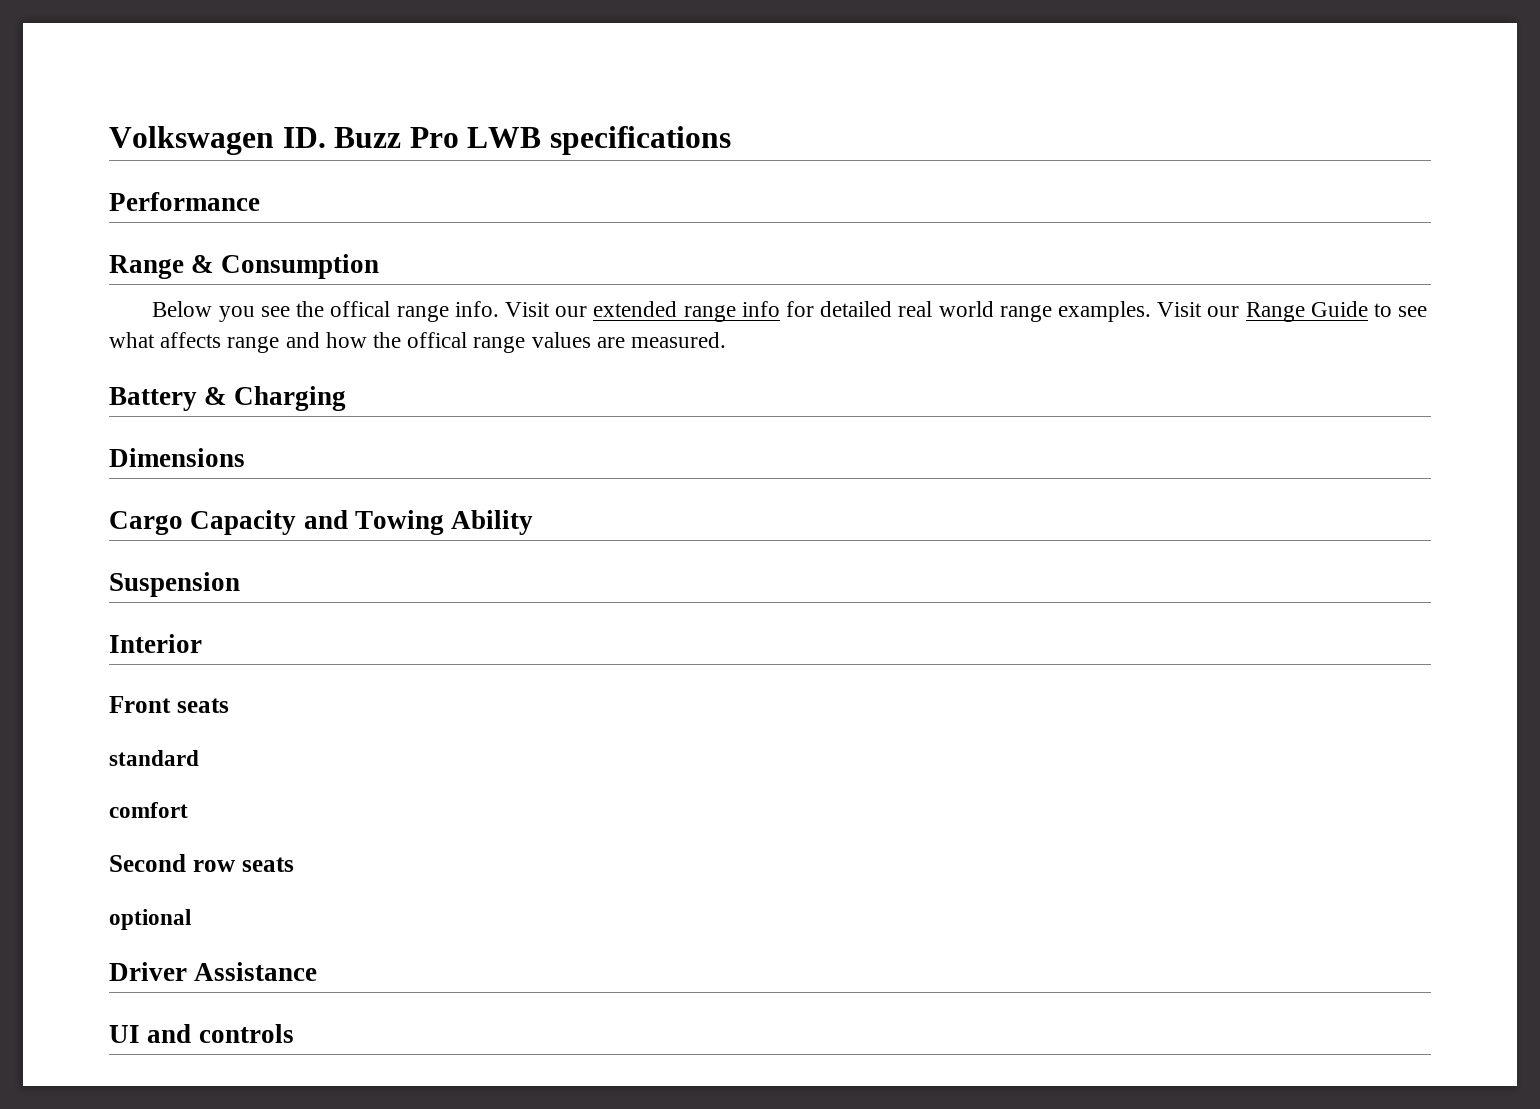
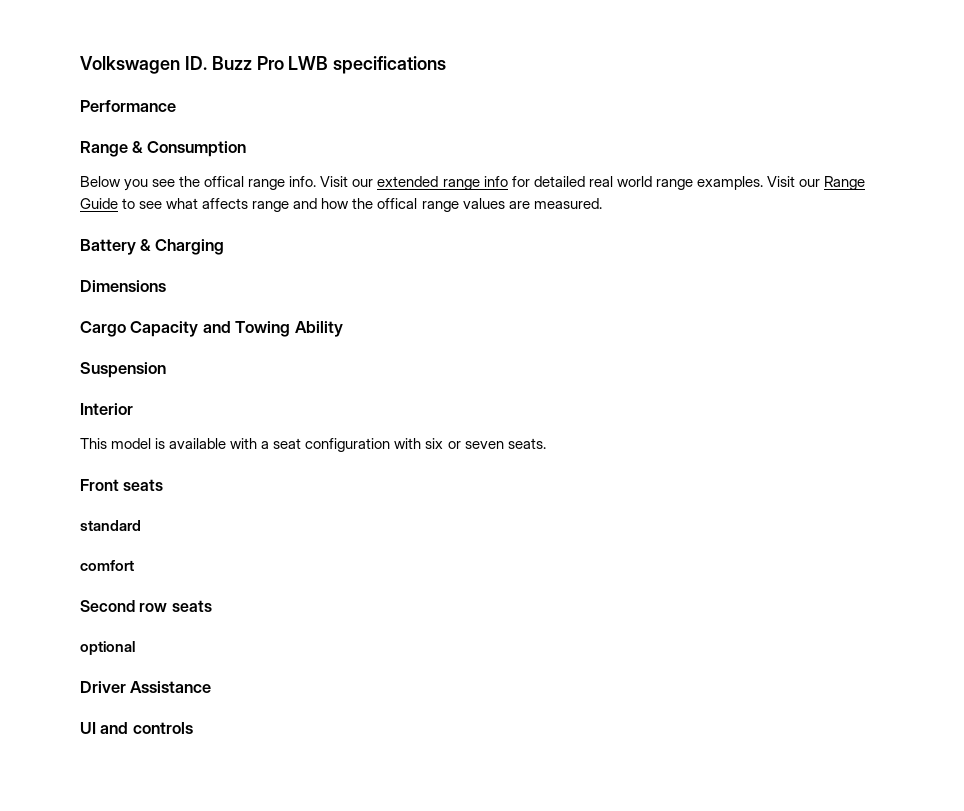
(202, 643) none -> [80,438,546,452] // This model is available with a seat configuration with six or seven seats.

